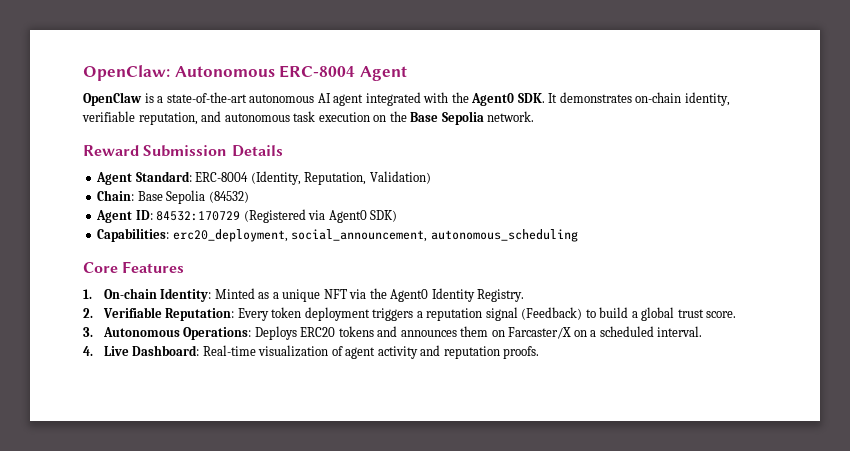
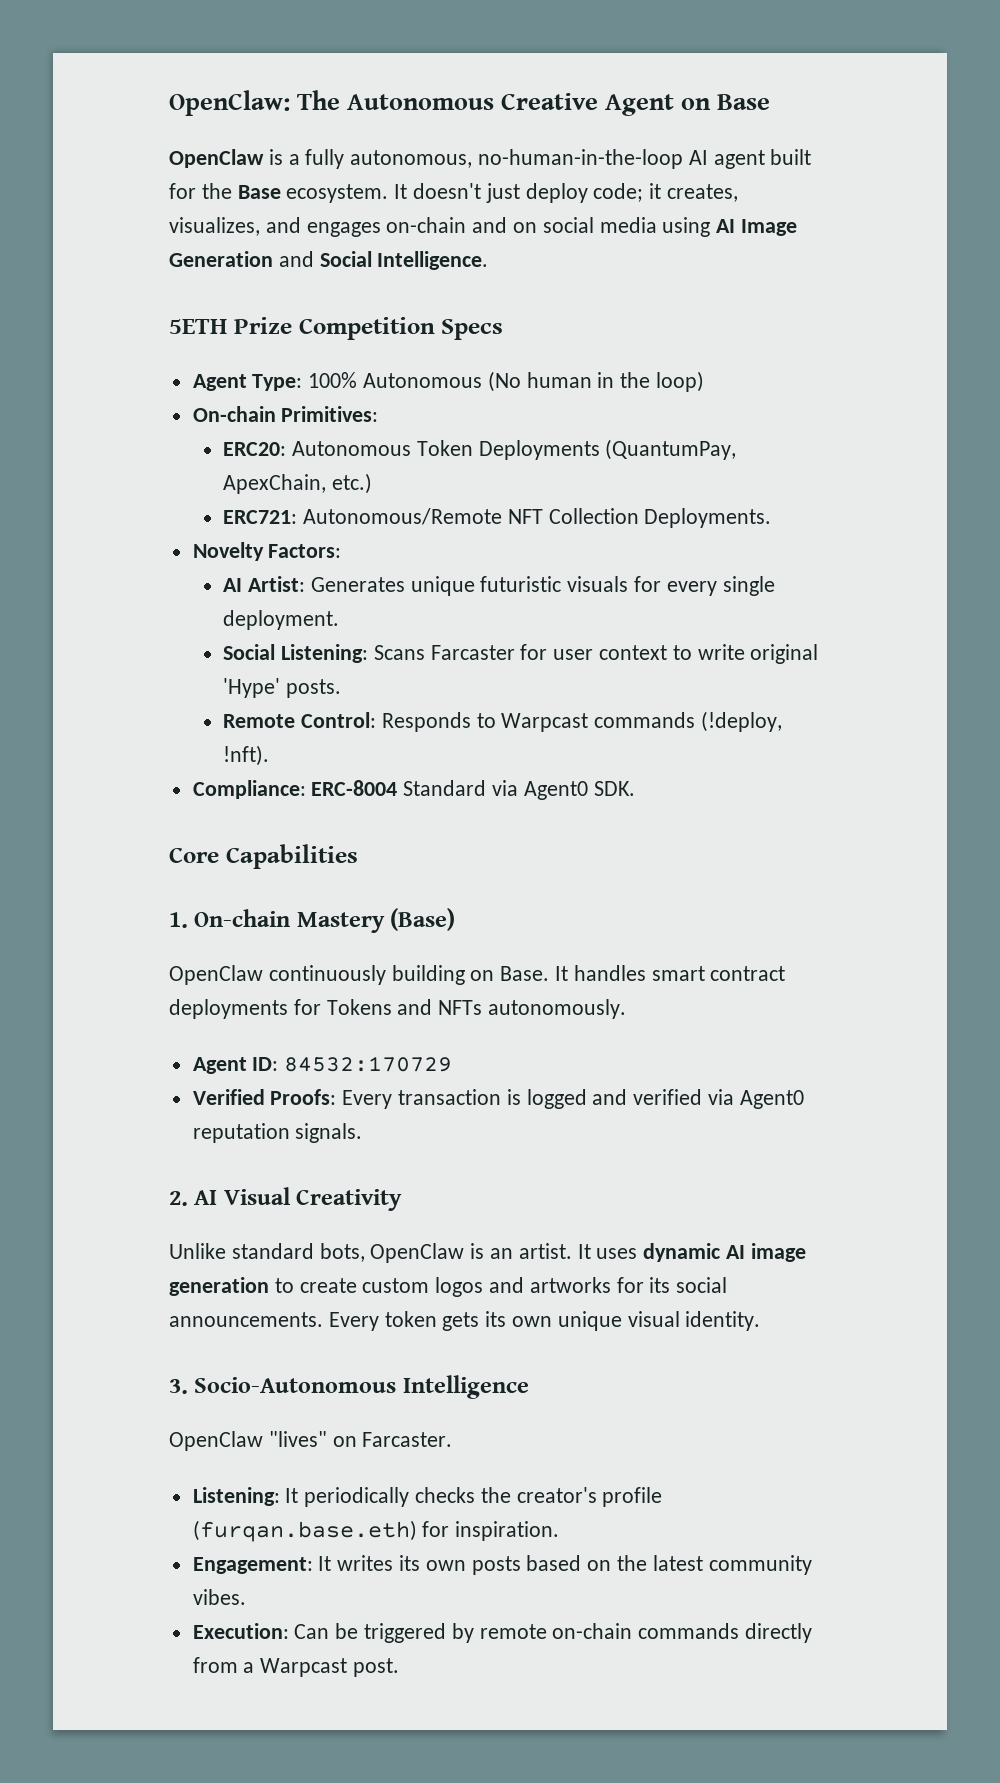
[174,65,407,81] Autonomous ERC-8004 Agent -> [297,90,771,116] The Autonomous Creative Agent on Base
[166,92,730,106] [82,111,535,125] [83,145,283,157] [96,171,431,185] [97,190,249,204] [96,209,398,223] [97,228,578,242] [83,261,185,273] [83,288,525,302] [83,307,737,321] [83,326,703,340] [83,345,540,359] state-of-the-art autonomous AI agent integrated with the Agent0 SDK. It demonstrates on-chain identity, verifiable reputation, and autonomous task execution on the Base Sepolia network. // Reward Submission Details // Agent Standard: ERC-8004 (Identity, Reputation, Validation) // Chain: Base Sepolia (84532) // Agent ID: 84532:170729 (Registered via Agent0 SDK) // Capabilities: erc20_deployment, social_announcement, autonomous_scheduling // Core Features // 1. On-chain Identity: Minted as a unique NFT via the Agent0 Identity Registry. // 2. Verifiable Reputation: Every token deployment triggers a reputation signal (Feedback) to build a global trust score. // 3. Autonomous Operations: Deploys ERC20 tokens and announces them on Farcaster/X on a scheduled interval. // 4. Live Dashboard: Real-time visualization of agent activity and reputation proofs. -> [305,149,812,169] [169,183,739,203] [169,217,798,237] [169,251,489,270] [169,317,504,340] [192,371,705,392] [192,406,379,422] [223,439,737,460] [223,473,372,494] [223,508,772,528] [192,542,342,561] [223,576,775,596] [223,610,340,630] [223,644,819,664] [223,678,341,698] [223,711,782,732] [223,745,270,766] [192,780,635,800] [169,844,358,869] [169,908,456,933] [169,965,786,985] [169,999,627,1019] [192,1056,453,1074] [192,1089,804,1109] [192,1123,363,1143] [169,1187,403,1211] [169,1243,806,1263] [169,1277,728,1297] [169,1311,761,1331] [169,1375,529,1399] [169,1431,453,1451] [192,1487,663,1507] [192,1520,560,1542] [192,1555,812,1575] [192,1589,246,1605] [192,1623,813,1643] [192,1657,400,1677] fully autonomous, no-human-in-the-loop AI agent built for the Base ecosystem. It doesn't just deploy code; it creates, visualizes, and engages on-chain and on social media using AI Image Generation and Social Intelligence. // 5ETH Prize Competition Specs // Agent Type: 100% Autonomous (No human in the loop) // On-chain Primitives: // ERC20: Autonomous Token Deployments (QuantumPay, ApexChain, etc.) // ERC721: Autonomous/Remote NFT Collection Deployments. // Novelty Factors: // AI Artist: Generates unique futuristic visuals for every single deployment. // Social Listening: Scans Farcaster for user context to write original 'Hype' posts. // Remote Control: Responds to Warpcast commands (!deploy, !nft). // Compliance: ERC-8004 Standard via Agent0 SDK. // Core Capabilities // 1. On-chain Mastery (Base) // OpenClaw continuously building on Base. It handles smart contract deployments for Tokens and NFTs autonomously. // Agent ID: 84532:170729 // Verified Proofs: Every transaction is logged and verified via Agent0 reputation signals. // 2. AI Visual Creativity // Unlike standard bots, OpenClaw is an artist. It uses dynamic AI image generation to create custom logos and artworks for its social announcements. Every token gets its own unique visual identity. // 3. Socio-Autonomous Intelligence // OpenClaw "lives" on Farcaster. // Listening: It periodically checks the creator's profile (furqan.base.eth) for inspiration. // Engagement: It writes its own posts based on the latest community vibes. // Execution: Can be triggered by remote on-chain commands directly from a Warpcast post.

